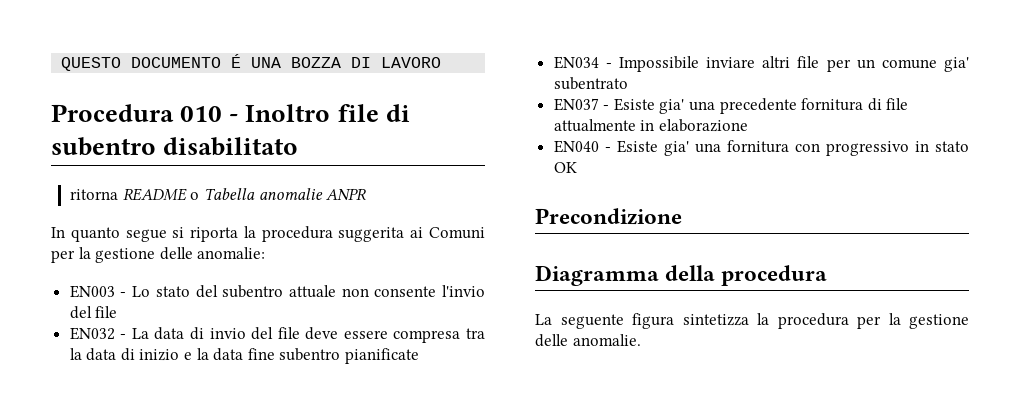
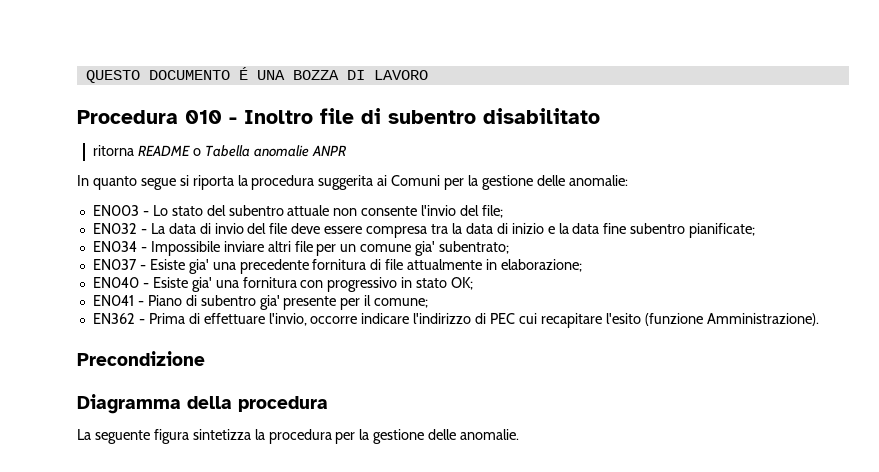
[95,306,118,318] file -> [482,205,504,218] file;
[345,348,420,364] pianificate -> [689,223,756,238] pianificate;
[553,77,628,90] subentrato -> [439,241,510,254] subentrato;
[658,119,748,132] elaborazione -> [501,259,583,272] elaborazione;
[553,162,577,173] OK -> [451,277,474,290] [92,295,429,310] [92,313,819,328] OK; // EN041 - Piano di subentro gia' presente per il comune; // EN362 - Prima di effettuare l'invio, occorre indicare l'indirizzo di PEC cui recapitare l'esito (funzione Amministrazione).

